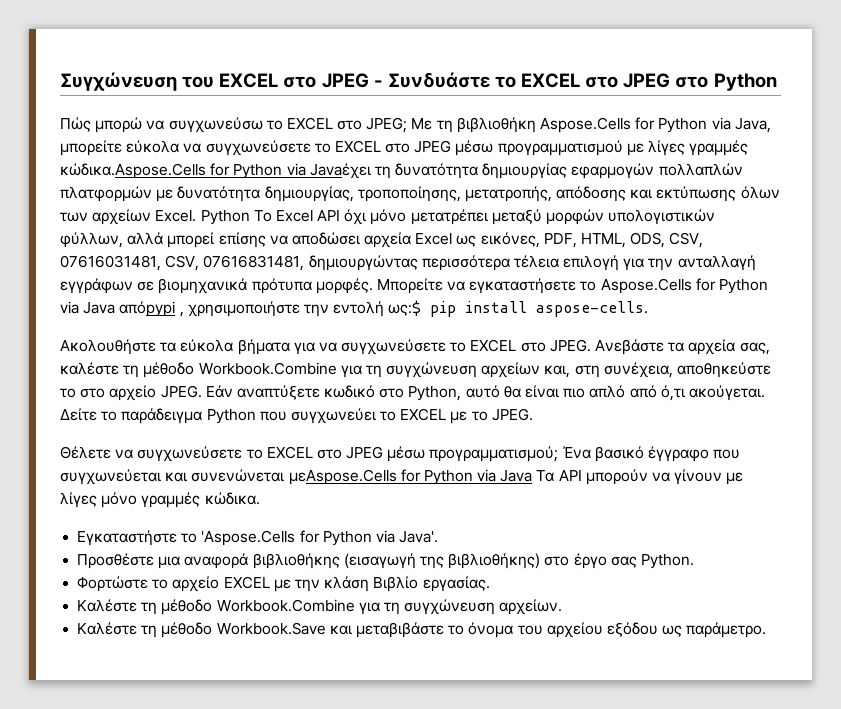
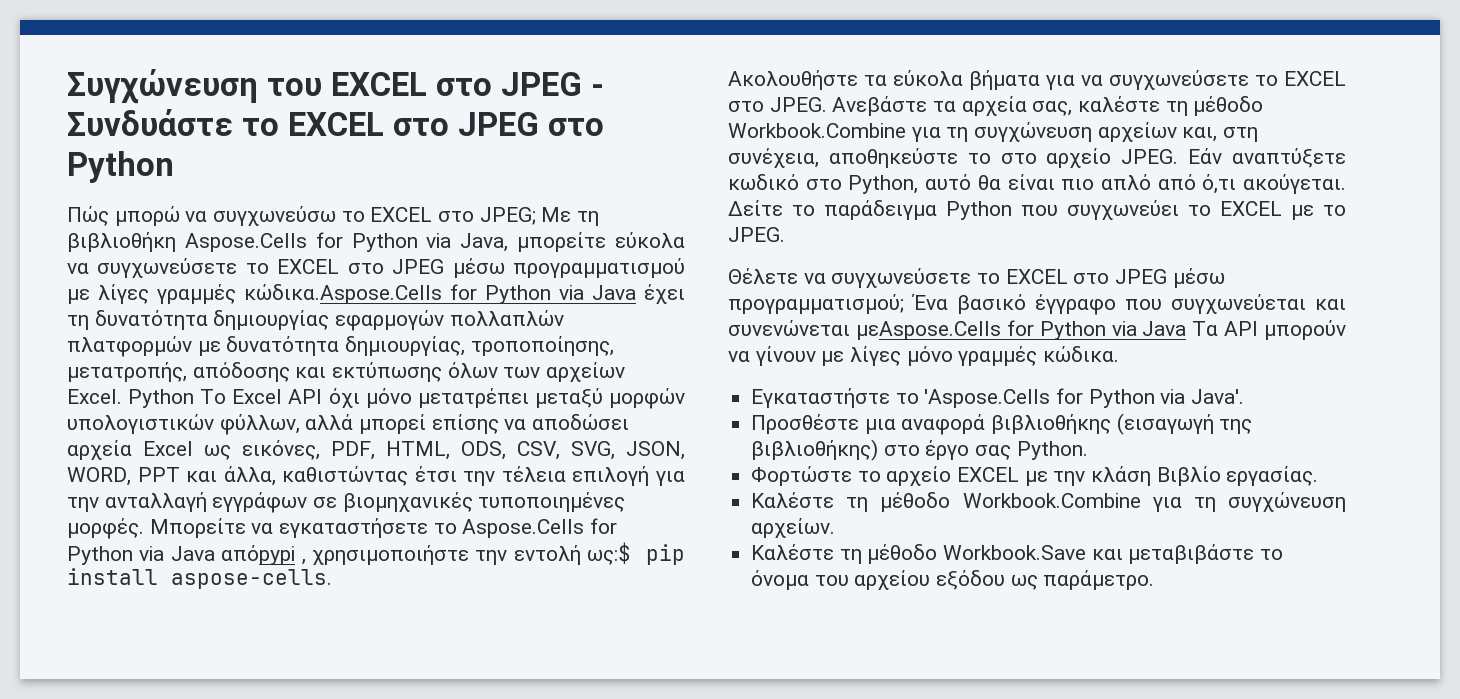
[309,163,371,179] Javaέχει -> [592,284,685,304] Java έχει
[60,255,510,271] 07616031481, CSV, 07616831481, δημιουργώντας περισσότερα -> [571,441,685,460] [67,466,496,486] SVG, JSON, WORD, PPT και άλλα, καθιστώντας έτσι την
[158,278,312,294] βιομηχανικά πρότυπα -> [342,492,626,512] βιομηχανικές τυποποιημένες

